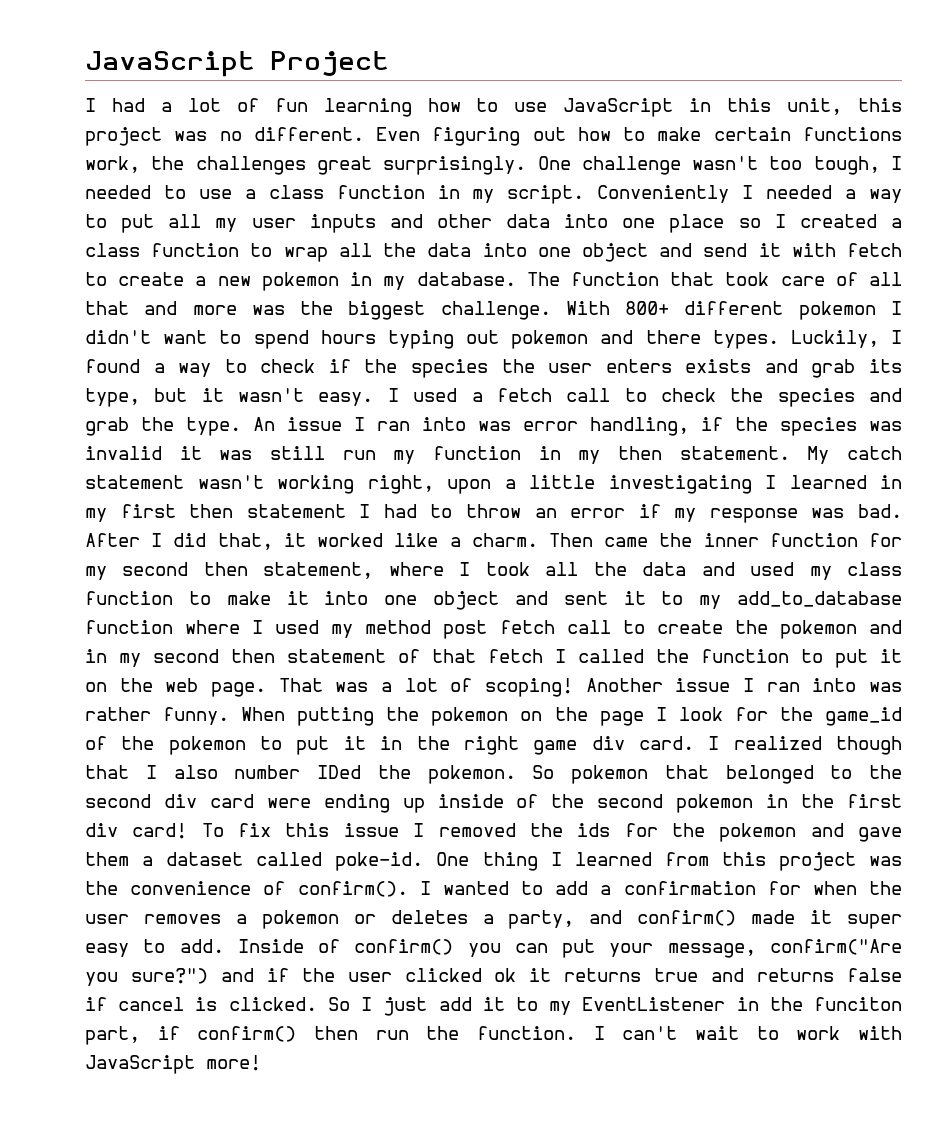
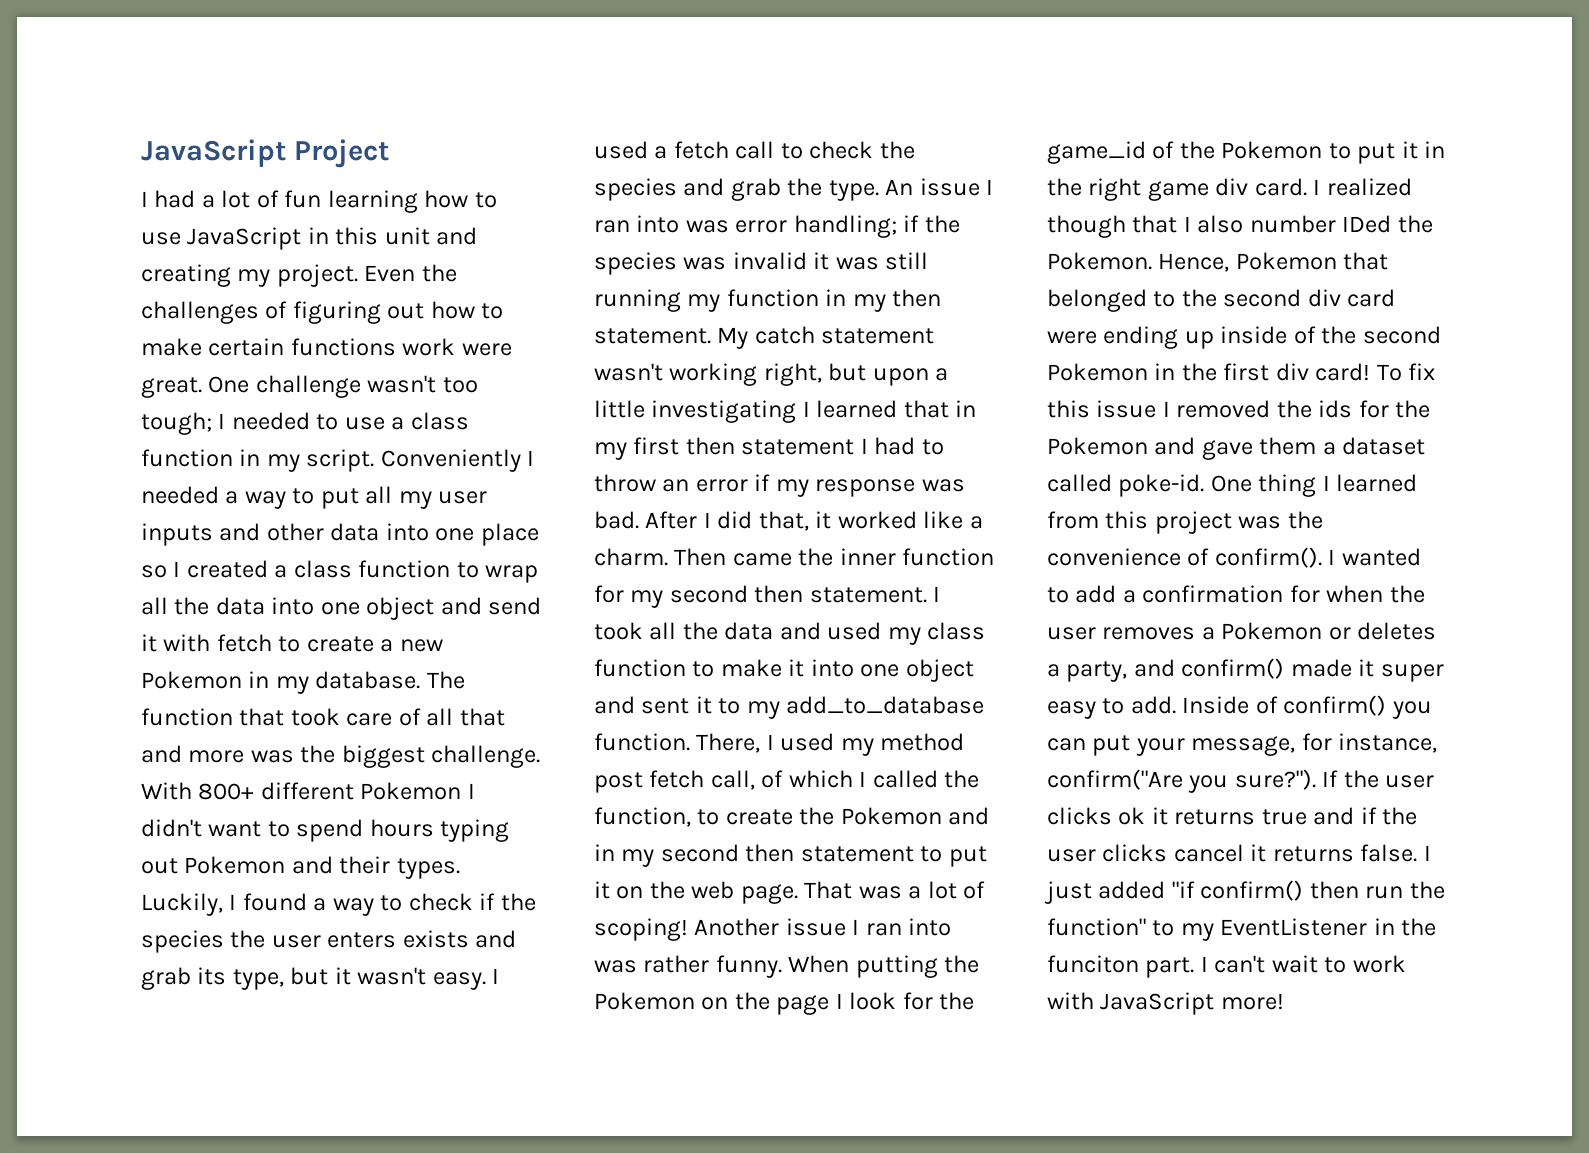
[787,98,903,115] [85,127,421,146] unit, this project was no different. Even -> [384,227,478,245] [141,264,457,287] [141,301,288,324] unit and creating my project. Even the challenges of
[85,156,527,175] work, the challenges great surprisingly. -> [402,338,512,356] [141,377,202,398] work were great.
[813,156,880,175] tough, -> [141,412,212,435] tough;
[261,272,339,291] pokemon -> [141,671,242,689] Pokemon
[798,301,876,320] pokemon -> [360,782,462,800] Pokemon
[511,330,701,349] pokemon and there -> [184,856,391,874] Pokemon and their
[590,417,689,436] handling, -> [793,215,897,238] handling;
[342,450,376,460] run -> [594,289,681,312] running
(434, 484) none -> [828,363,867,381] but
(867, 482) none -> [903,400,949,418] that
[263,562,444,579] statement, where -> [809,587,927,603] statement.
[85,620,241,634] function where -> [594,733,761,753] function. There,
[566,620,611,634] call -> [710,770,980,790] [594,807,691,827] call, of which I called the function,
[779,620,857,639] pokemon -> [840,807,942,825] Pokemon
[398,649,789,663] of that fetch I called the function -> (914, 854) none
[431,707,509,726] pokemon -> [594,992,695,1010] Pokemon
[168,736,246,755] pokemon -> [1221,141,1323,159] Pokemon
[427,765,648,784] pokemon. So pokemon -> [1047,252,1337,272] Pokemon. Hence, Pokemon
[676,794,754,813] pokemon -> [1047,363,1148,381] Pokemon
[719,823,797,842] pokemon -> [1047,437,1148,455] Pokemon
[261,910,339,929] pokemon -> [1221,622,1323,640] Pokemon
[769,939,902,955] [85,968,482,986] confirm("Are you sure?") and if the user clicked -> [1301,733,1438,753] [1047,769,1435,793] [1047,807,1112,825] for instance, confirm("Are you sure?"). If the user clicks
[757,968,902,982] [85,997,505,1016] returns false if cancel is clicked. So I just add it -> [1360,807,1418,825] [1047,844,1431,862] [1044,880,1445,904] [1047,918,1146,936] if the user clicks cancel it returns false. I just added "if confirm() then run the function"
[85,1026,576,1045] part, if confirm() then run the function. -> [1145,957,1195,978] part.

